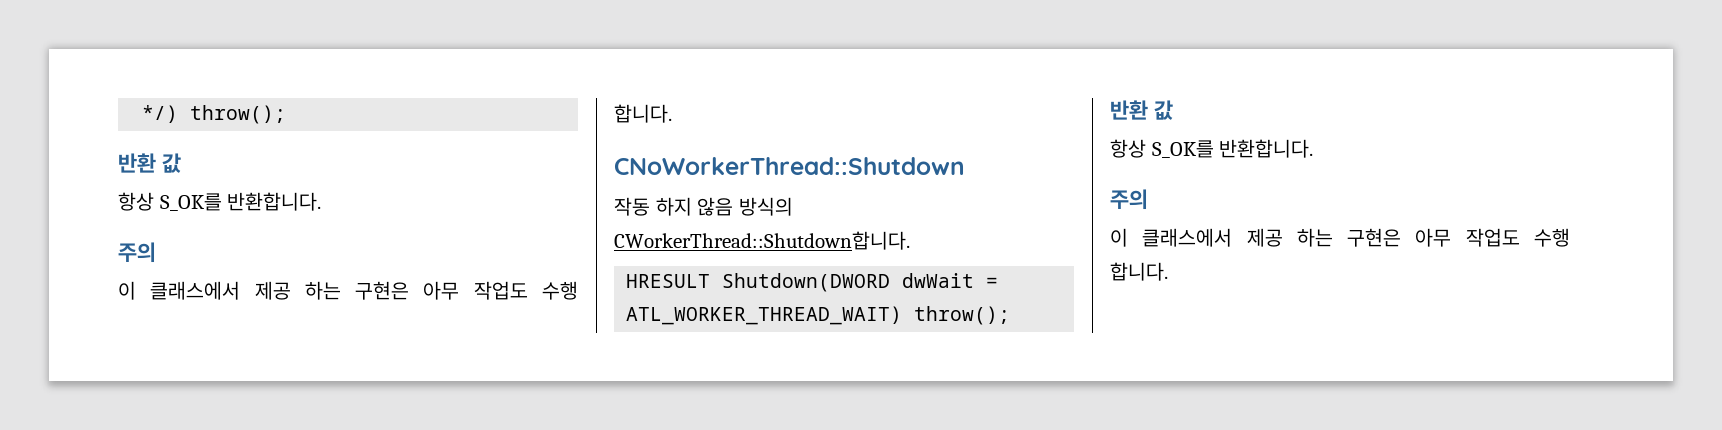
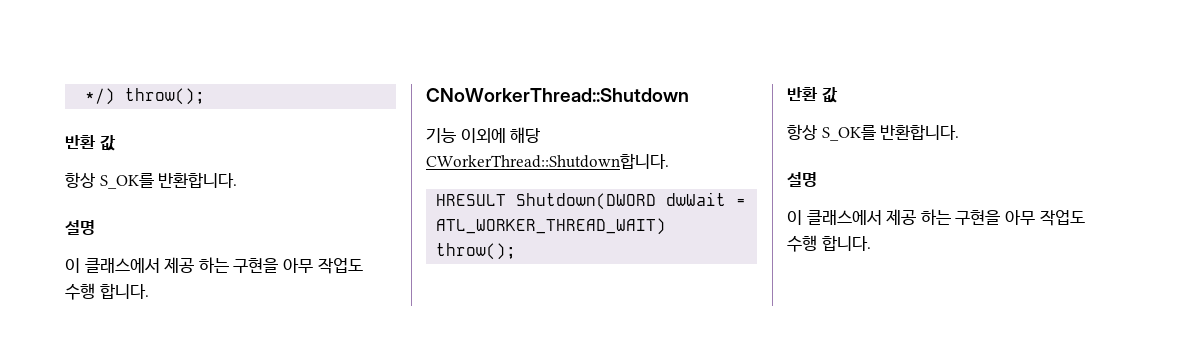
[118,242,156,263] [118,281,410,300] 주의 // 이 클래스에서 제공 하는 구현은 -> [65,220,95,235] [65,257,279,273] 설명 // 이 클래스에서 제공 하는 구현을
[614,197,793,216] 작동 하지 않음 방식의 -> [426,127,541,143] 기능 이외에 해당
[1110,189,1148,210] [1110,228,1402,247] 주의 // 이 클래스에서 제공 하는 구현은 -> [787,172,817,187] [787,209,1001,225] 설명 // 이 클래스에서 제공 하는 구현을

